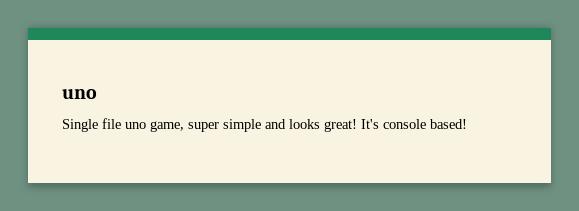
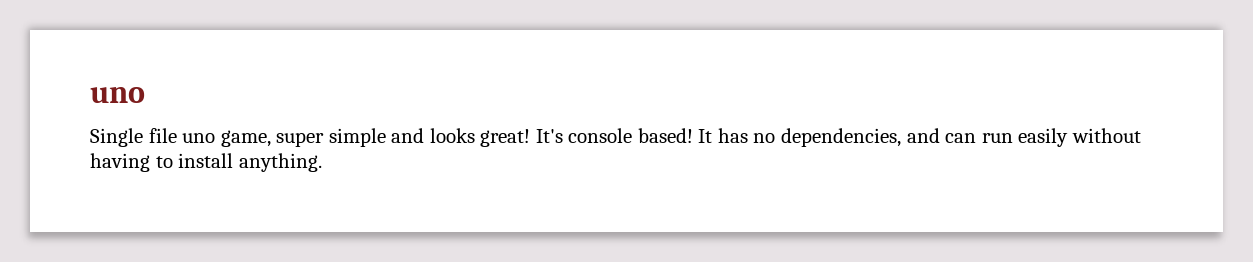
(467, 124) none -> [698,128,1141,147] [90,153,322,172] It has no dependencies, and can run easily without having to install anything.

